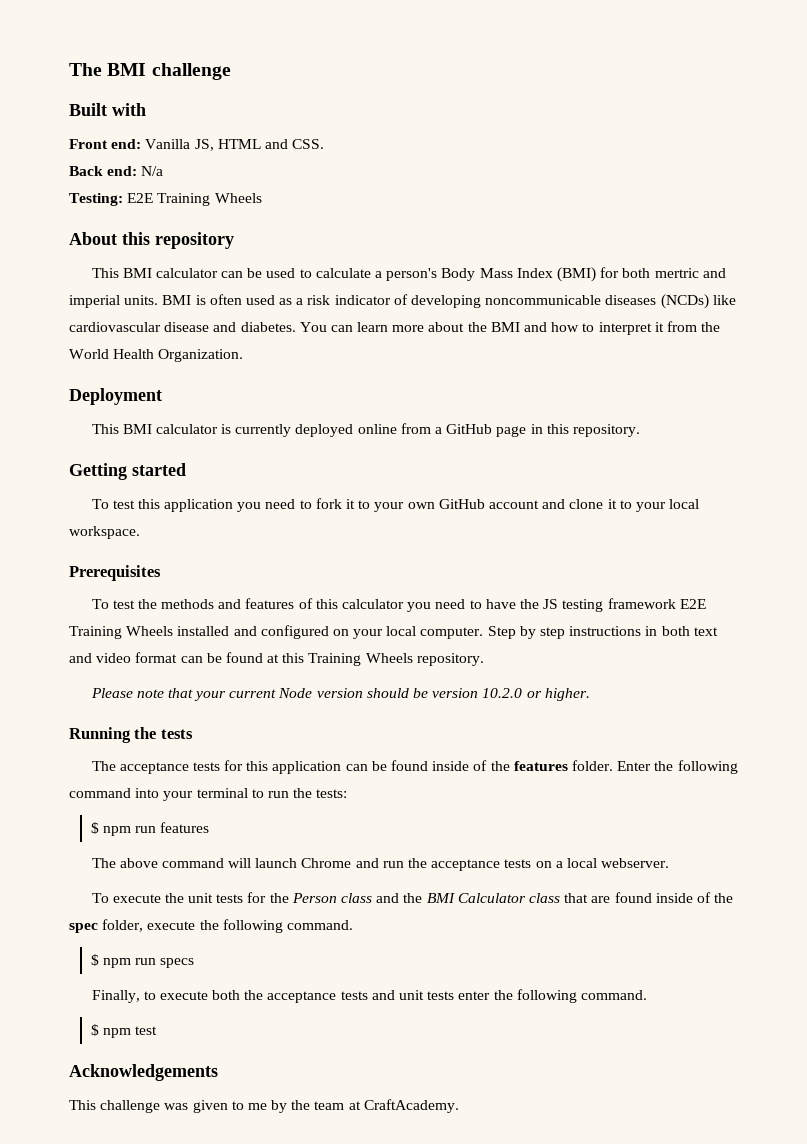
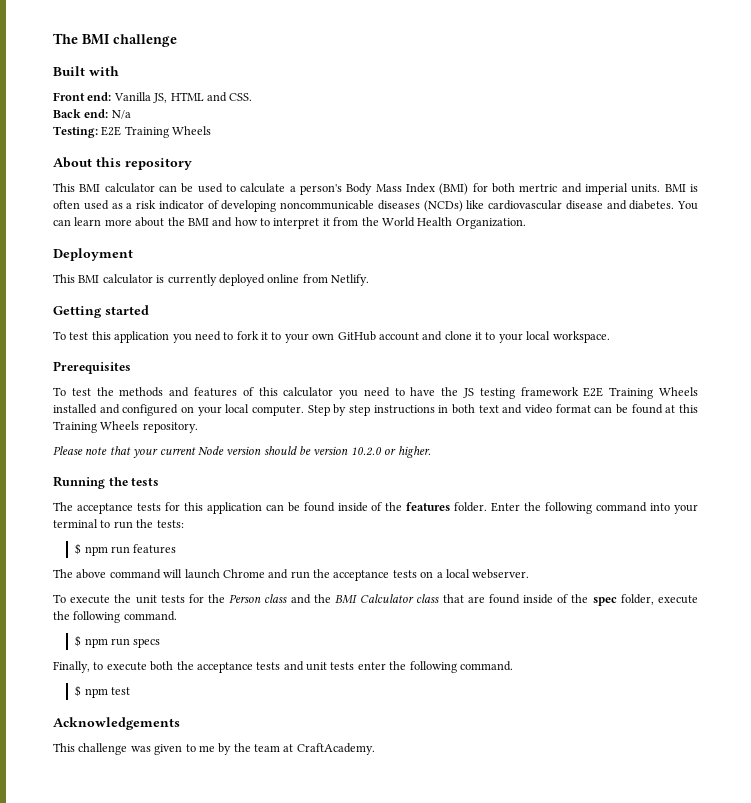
[435,424,640,437] a GitHub page in this repository. -> [331,274,369,286] Netlify.

